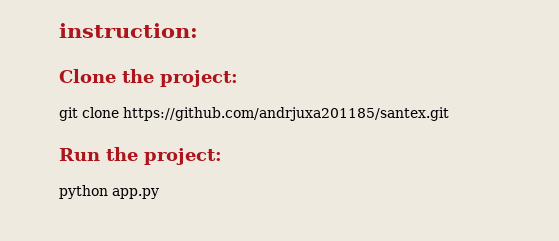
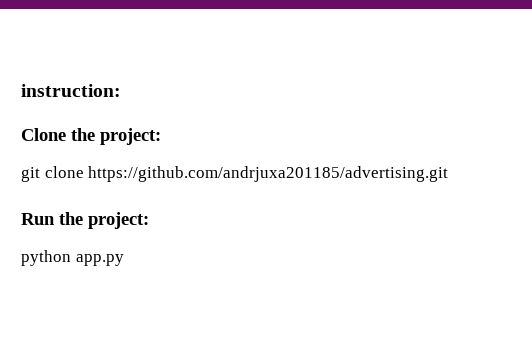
[123,107,449,121] https://github.com/andrjuxa201185/santex.git -> [88,166,449,182] https://github.com/andrjuxa201185/advertising.git

